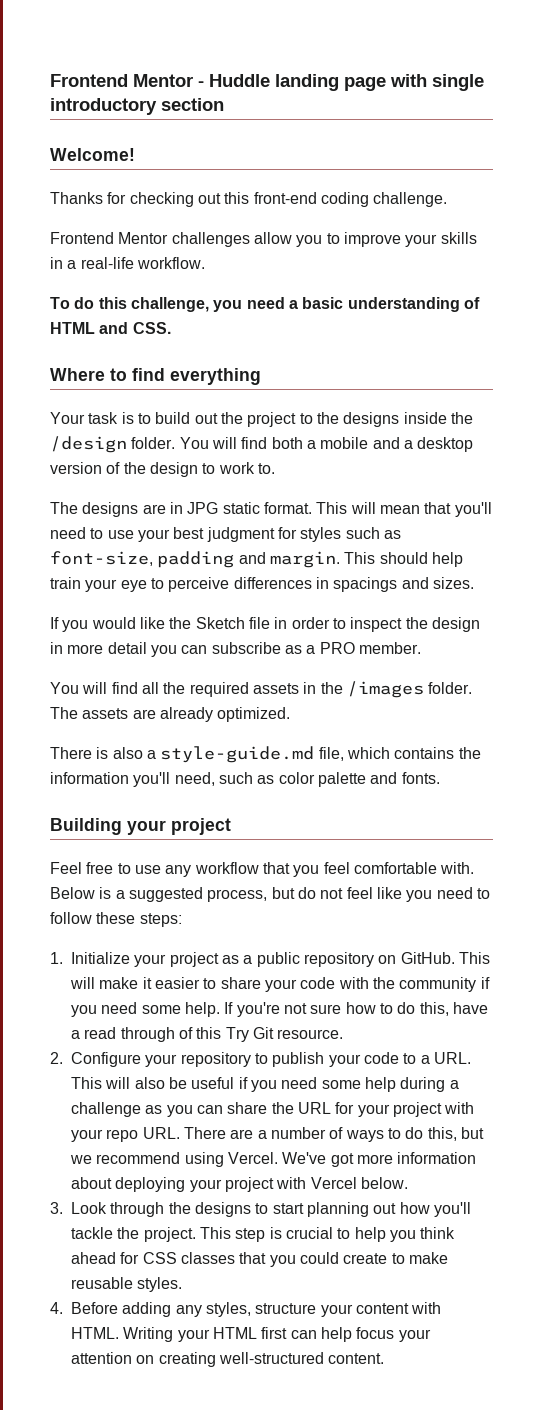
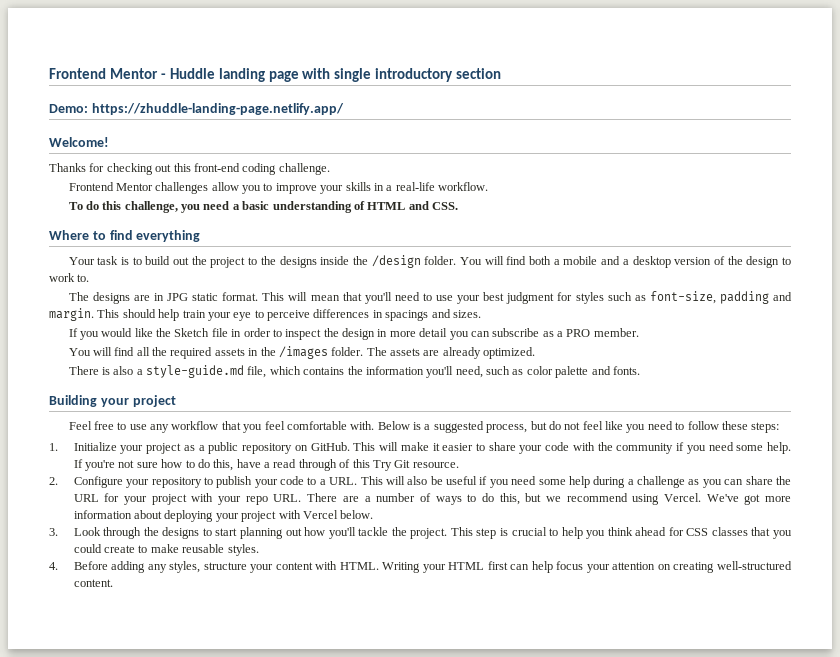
(224, 104) none -> [49,103,344,115] // Demo: https://zhuddle-landing-page.netlify.app/

